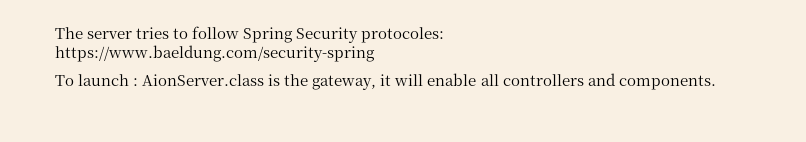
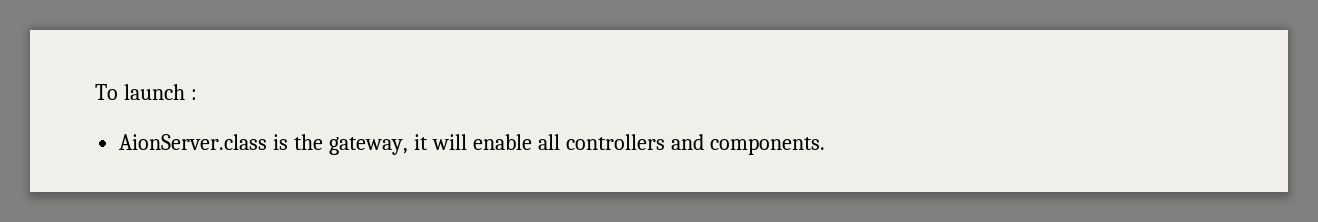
[55,26,445,43] [55,45,375,62] The server tries to follow Spring Security protocoles: https://www.baeldung.com/security-spring // -> (95, 92) none
(139, 82) none -> (197, 94) //

